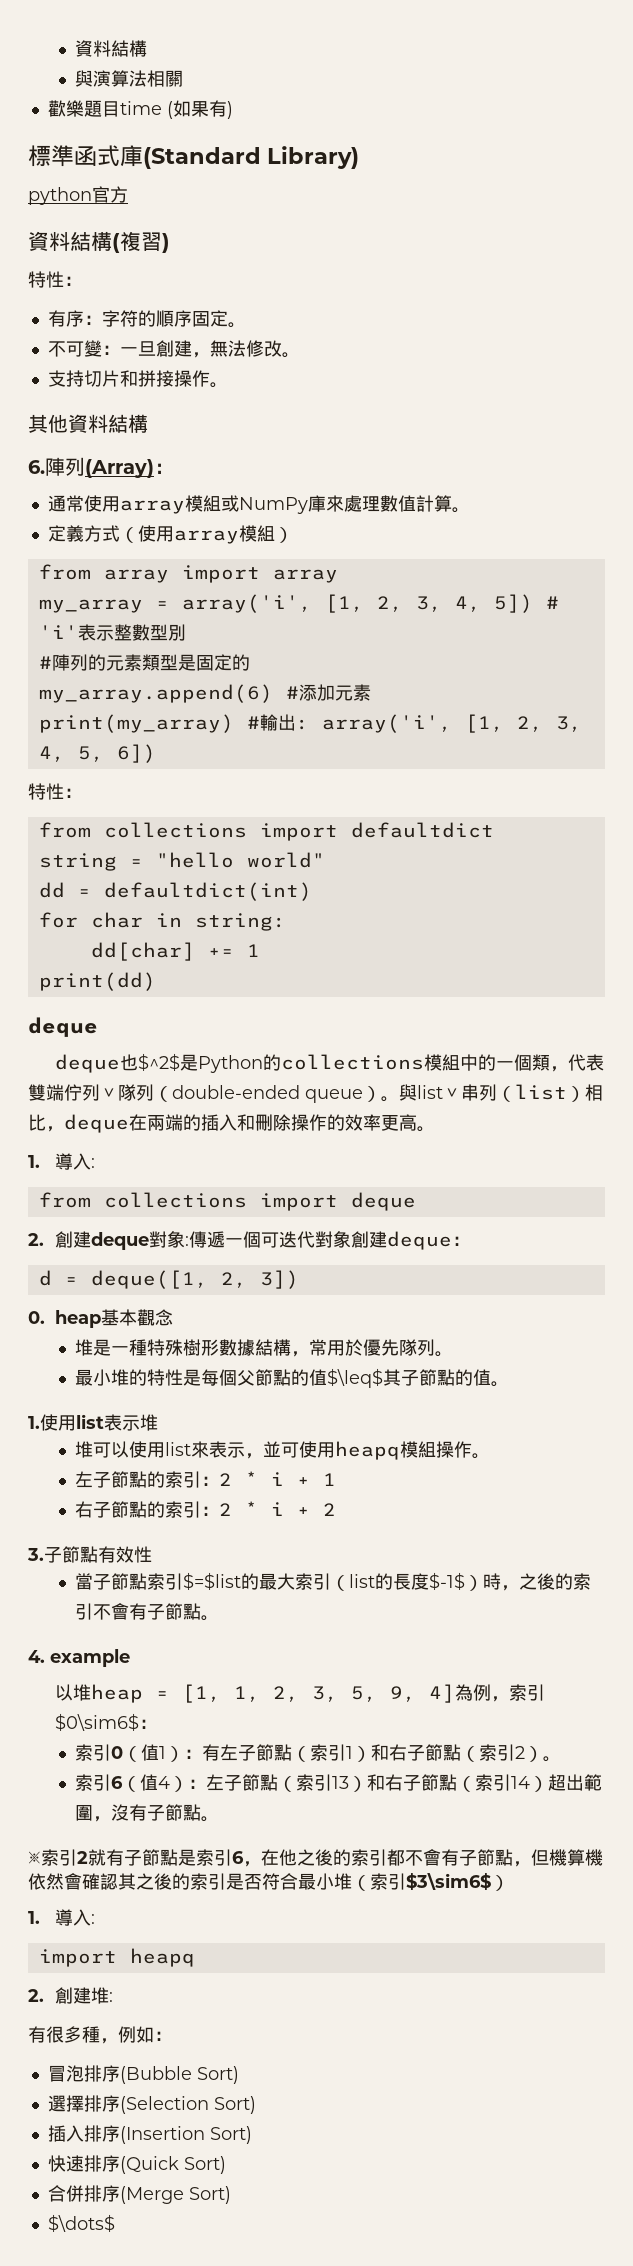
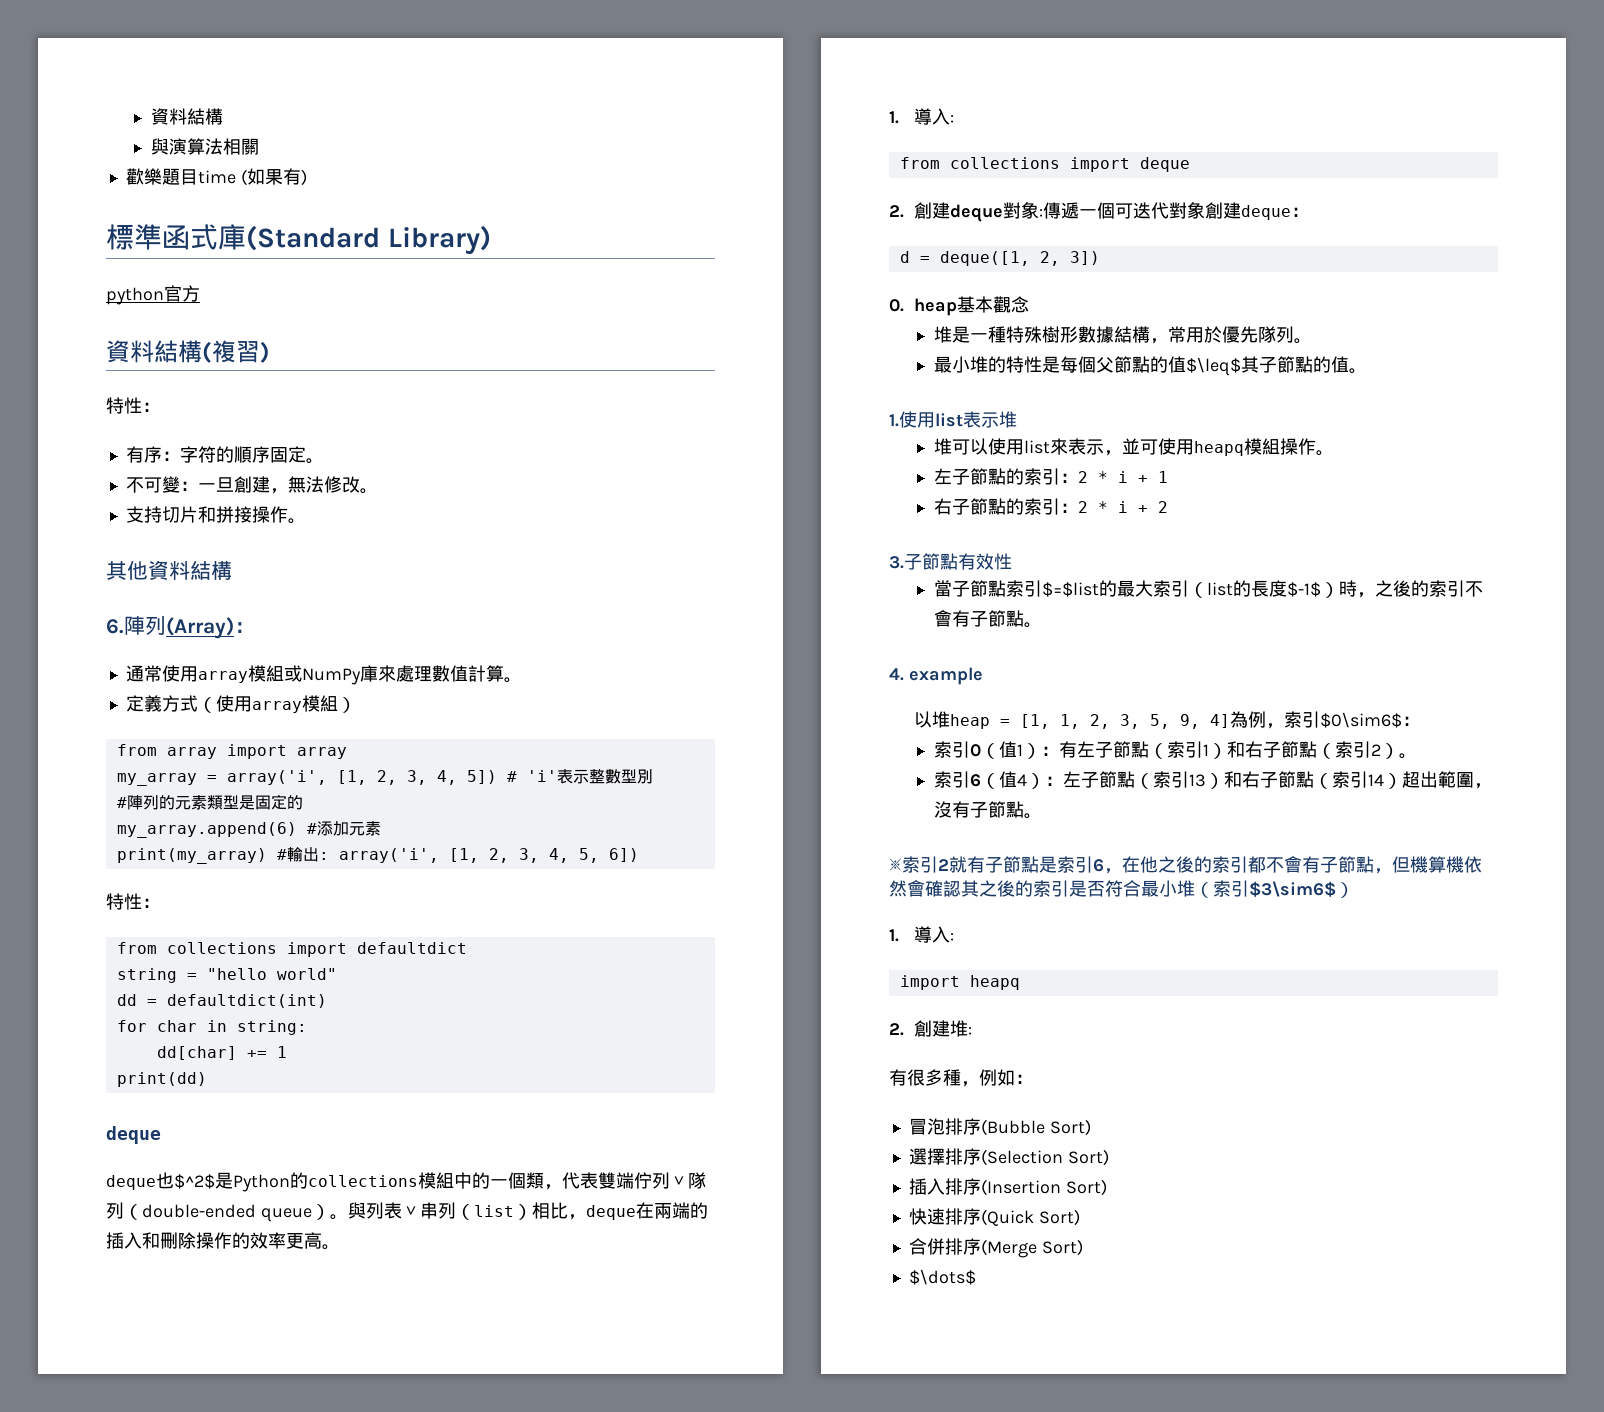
[417,1085,461,1099] list∨ -> [365,1202,420,1219] 列表∨

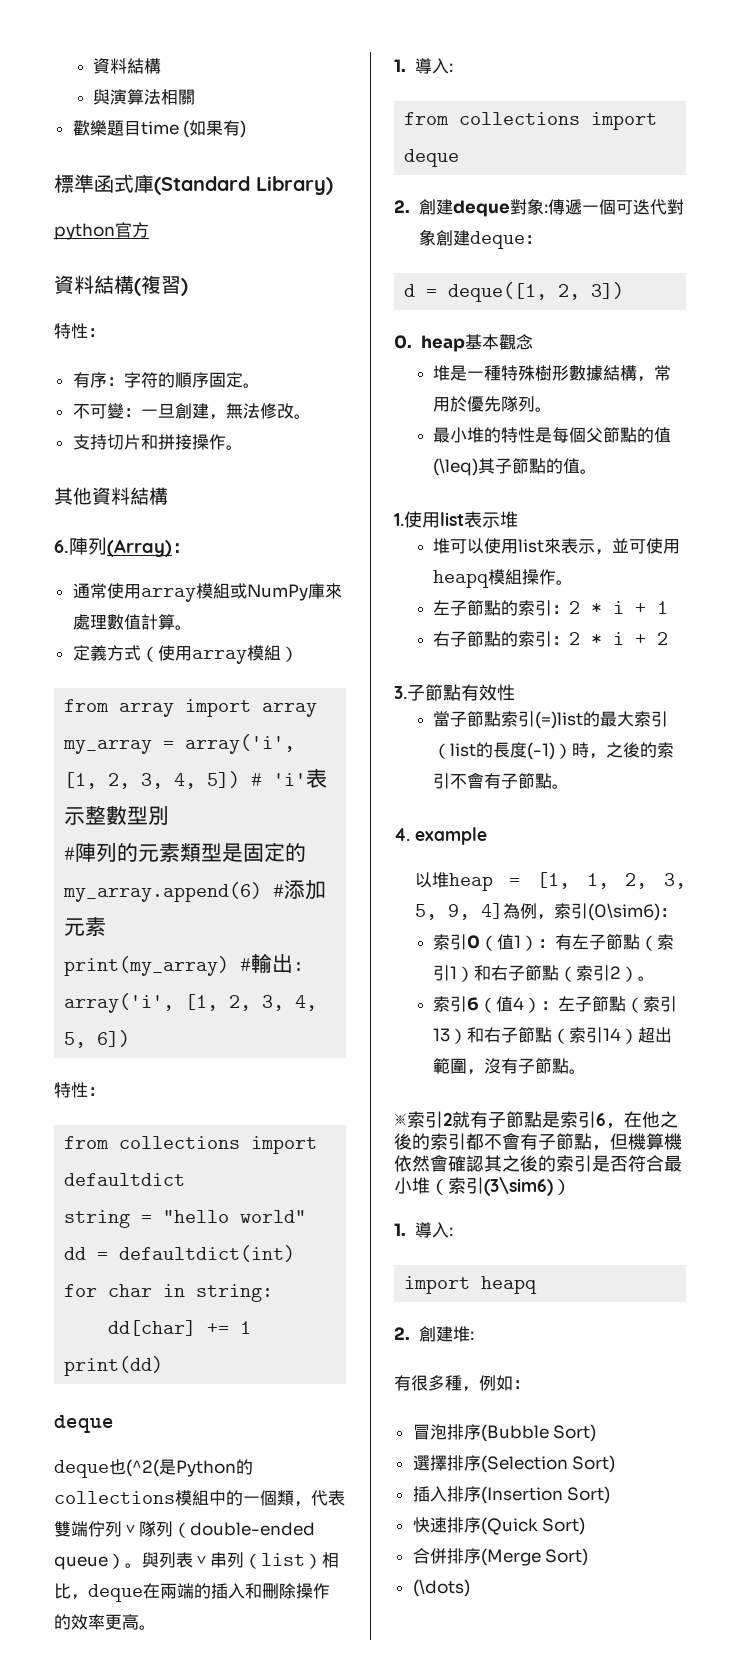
[174,1174,215,1189] $^2$ -> [126,1459,160,1477] (^2(
[1185,357,1241,376] $\leq$ -> [433,458,479,476] (\leq)
[1041,582,1099,597] $=$list -> [535,711,584,729] (=)list
[1286,582,1321,597] $-1$ -> [527,742,556,760] (-1)
[1319,712,1402,728] $0\sim6$ -> [587,903,660,921] (0\sim6)
[1249,881,1336,897] $3\sim6$ -> [484,1177,553,1196] (3\sim6)
[908,1269,976,1285] $\dots$ -> [412,1579,470,1597] (\dots)

